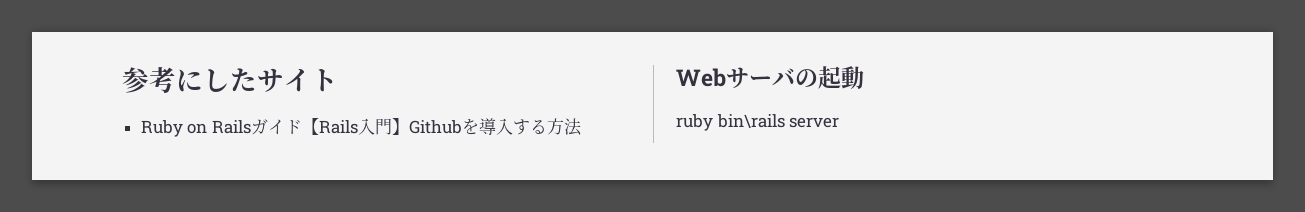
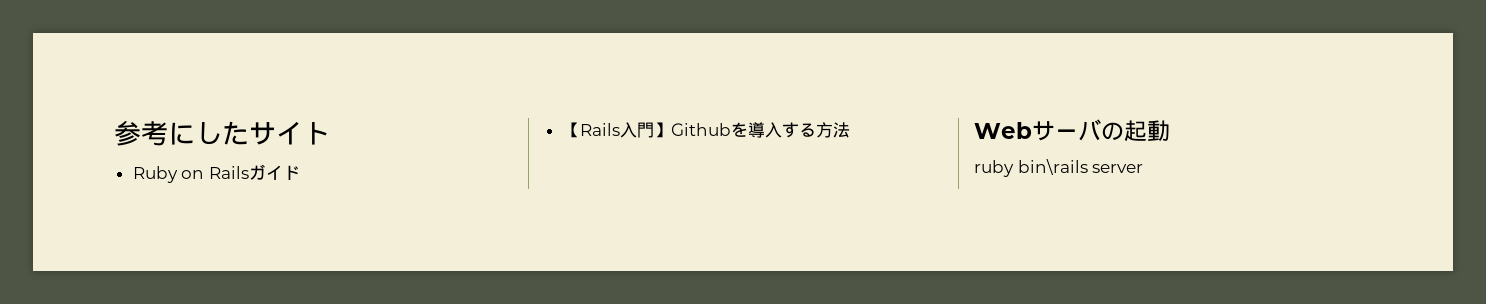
(302, 127) none -> (300, 172) //

